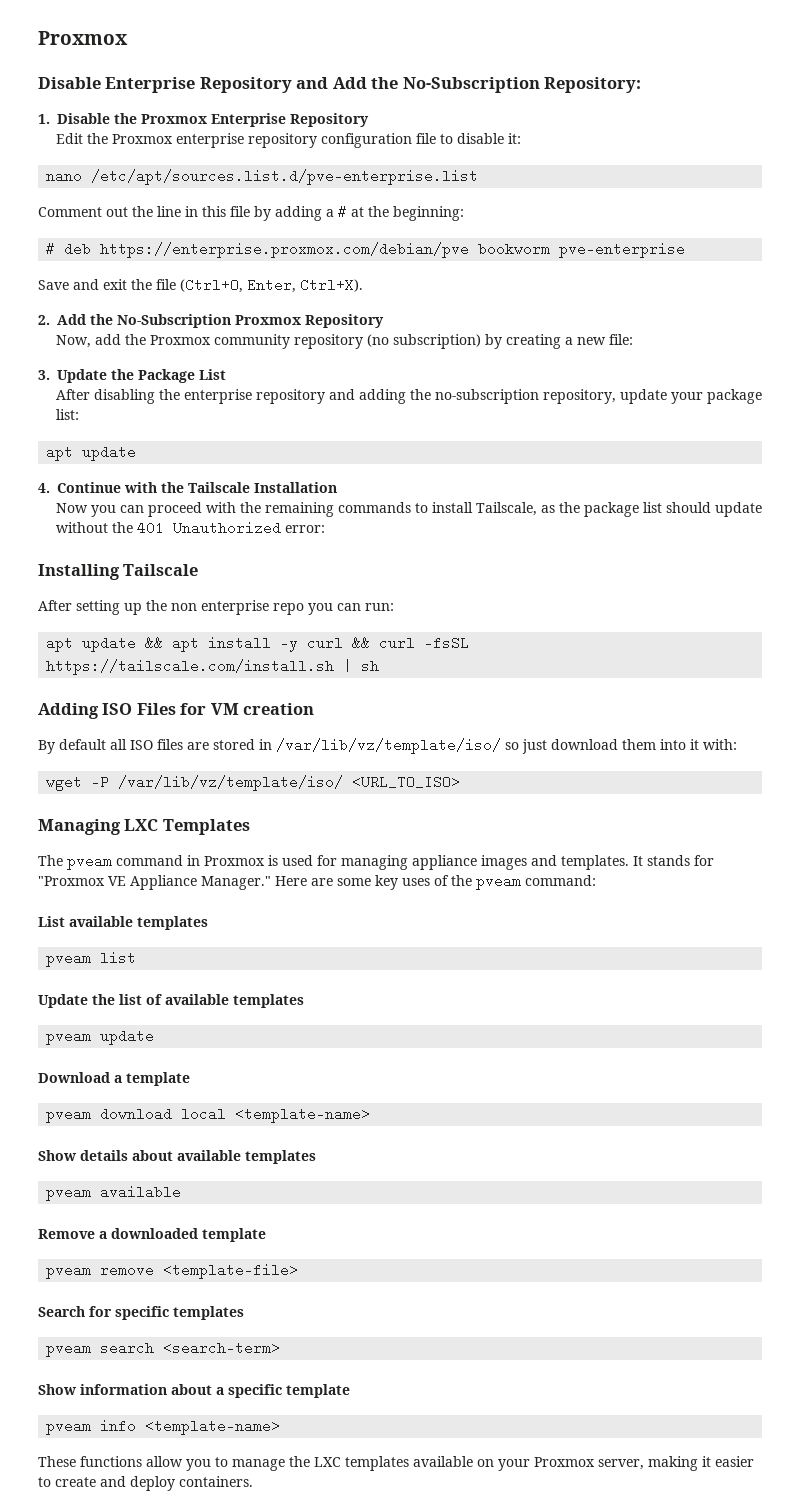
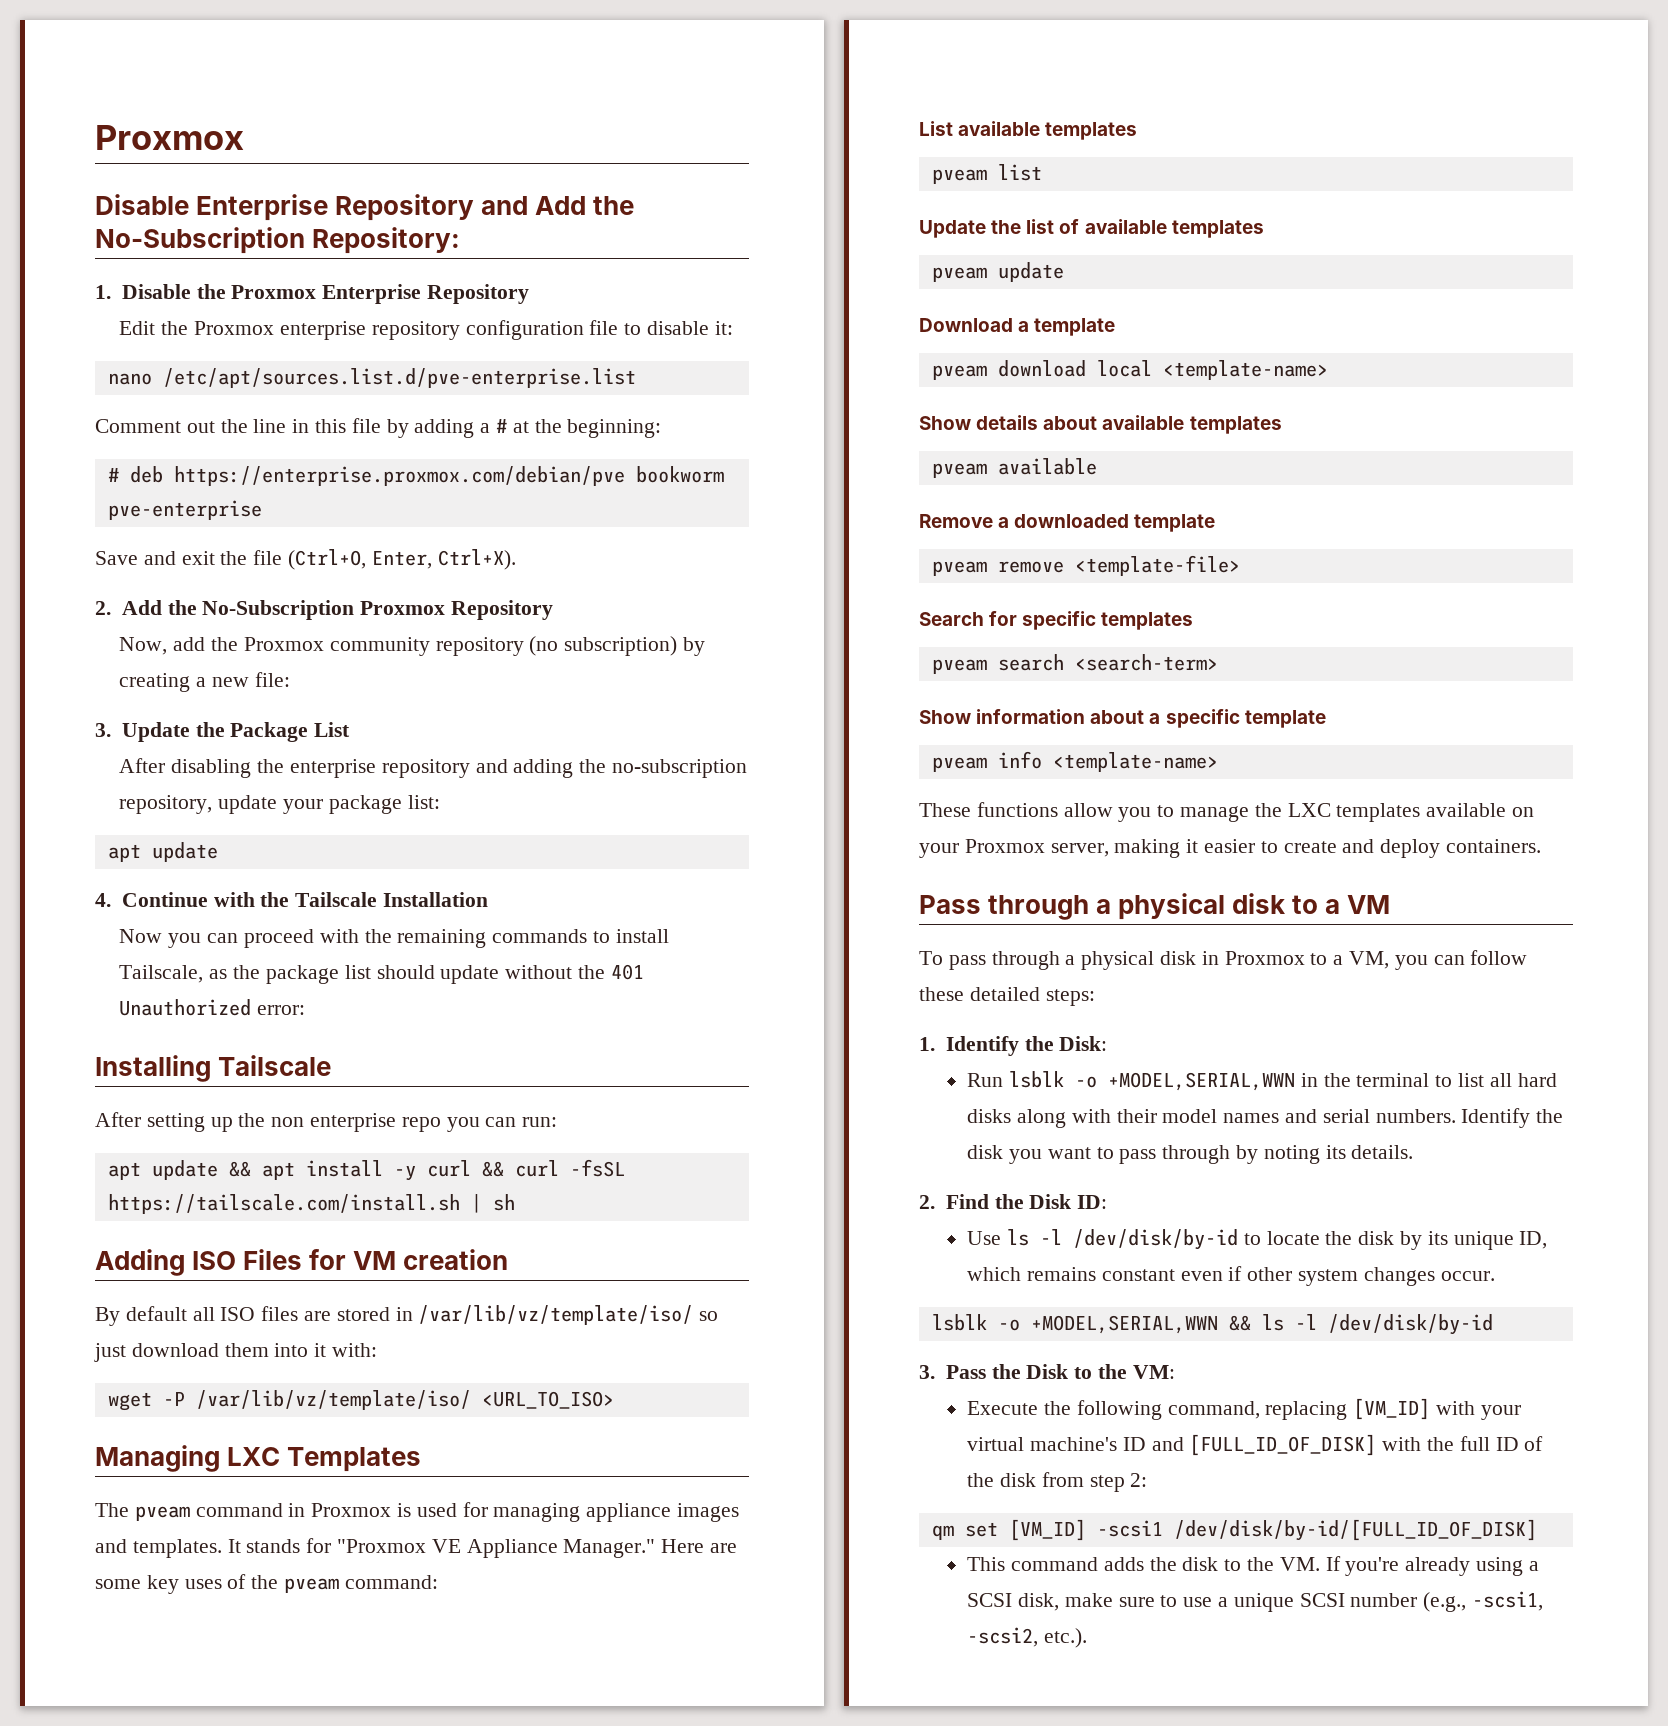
(253, 1481) none -> [919,893,1391,920] [919,950,1528,970] [919,987,1095,1006] [919,1036,1108,1056] [967,1071,1557,1091] [967,1108,1564,1128] [967,1145,1414,1164] [919,1194,1108,1209] [967,1229,1548,1250] [967,1266,1495,1286] [931,1314,1493,1335] [919,1364,1175,1379] [967,1398,1521,1420] [967,1434,1544,1456] [967,1472,1148,1492] [931,1519,1537,1541] [967,1556,1539,1576] [967,1591,1543,1612] [967,1627,1087,1648] // Pass through a physical disk to a VM // To pass through a physical disk in Proxmox to a VM, you can follow these detailed steps: // 1. Identify the Disk: // Run lsblk -o +MODEL,SERIAL,WWN in the terminal to list all hard disks along with their model names and serial numbers. Identify the disk you want to pass through by noting its details. // 2. Find the Disk ID: // Use ls -l /dev/disk/by-id to locate the disk by its unique ID, which remains constant even if other system changes occur. // lsblk -o +MODEL,SERIAL,WWN && ls -l /dev/disk/by-id // 3. Pass the Disk to the VM: // Execute the following command, replacing [VM_ID] with your virtual machine's ID and [FULL_ID_OF_DISK] with the full ID of the disk from step 2: // qm set [VM_ID] -scsi1 /dev/disk/by-id/[FULL_ID_OF_DISK] // This command adds the disk to the VM. If you're already using a SCSI disk, make sure to use a unique SCSI number (e.g., -scsi1, -scsi2, etc.).

